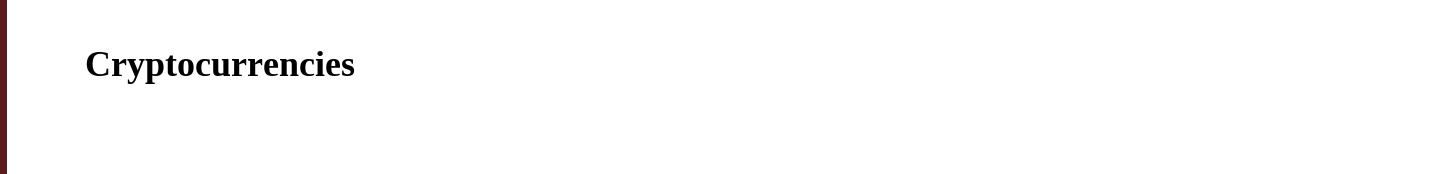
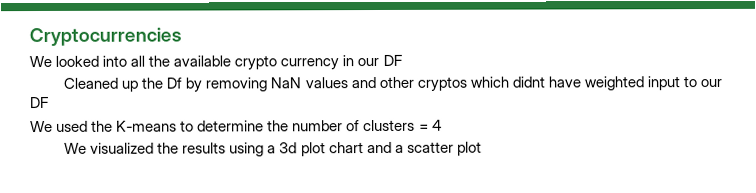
(355, 67) none -> [29,54,402,71] [63,76,723,93] [30,96,49,109] [30,119,442,133] [64,141,482,157] // We looked into all the available crypto currency in our DF // Cleaned up the Df by removing NaN values and other cryptos which didnt have weighted input to our DF // We used the K-means to determine the number of clusters = 4 // We visualized the results using a 3d plot chart and a scatter plot

